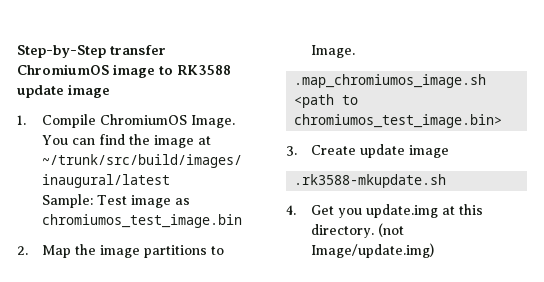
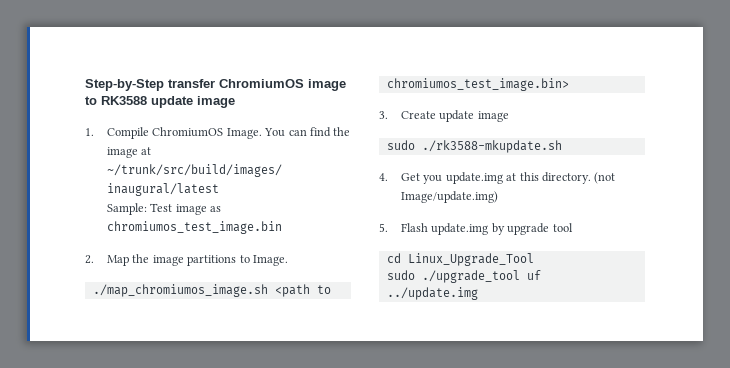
[294,74,487,88] .map_chromiumos_image.sh -> [92,284,268,297] ./map_chromiumos_image.sh
[294,174,447,188] .rk3588-mkupdate.sh -> [386,140,562,153] sudo ./rk3588-mkupdate.sh
(435, 250) none -> [379,223,573,235] [386,253,534,266] [386,270,541,283] [386,287,478,300] // 5. Flash update.img by upgrade tool // cd Linux_Upgrade_Tool // sudo ./upgrade_tool uf ../update.img

